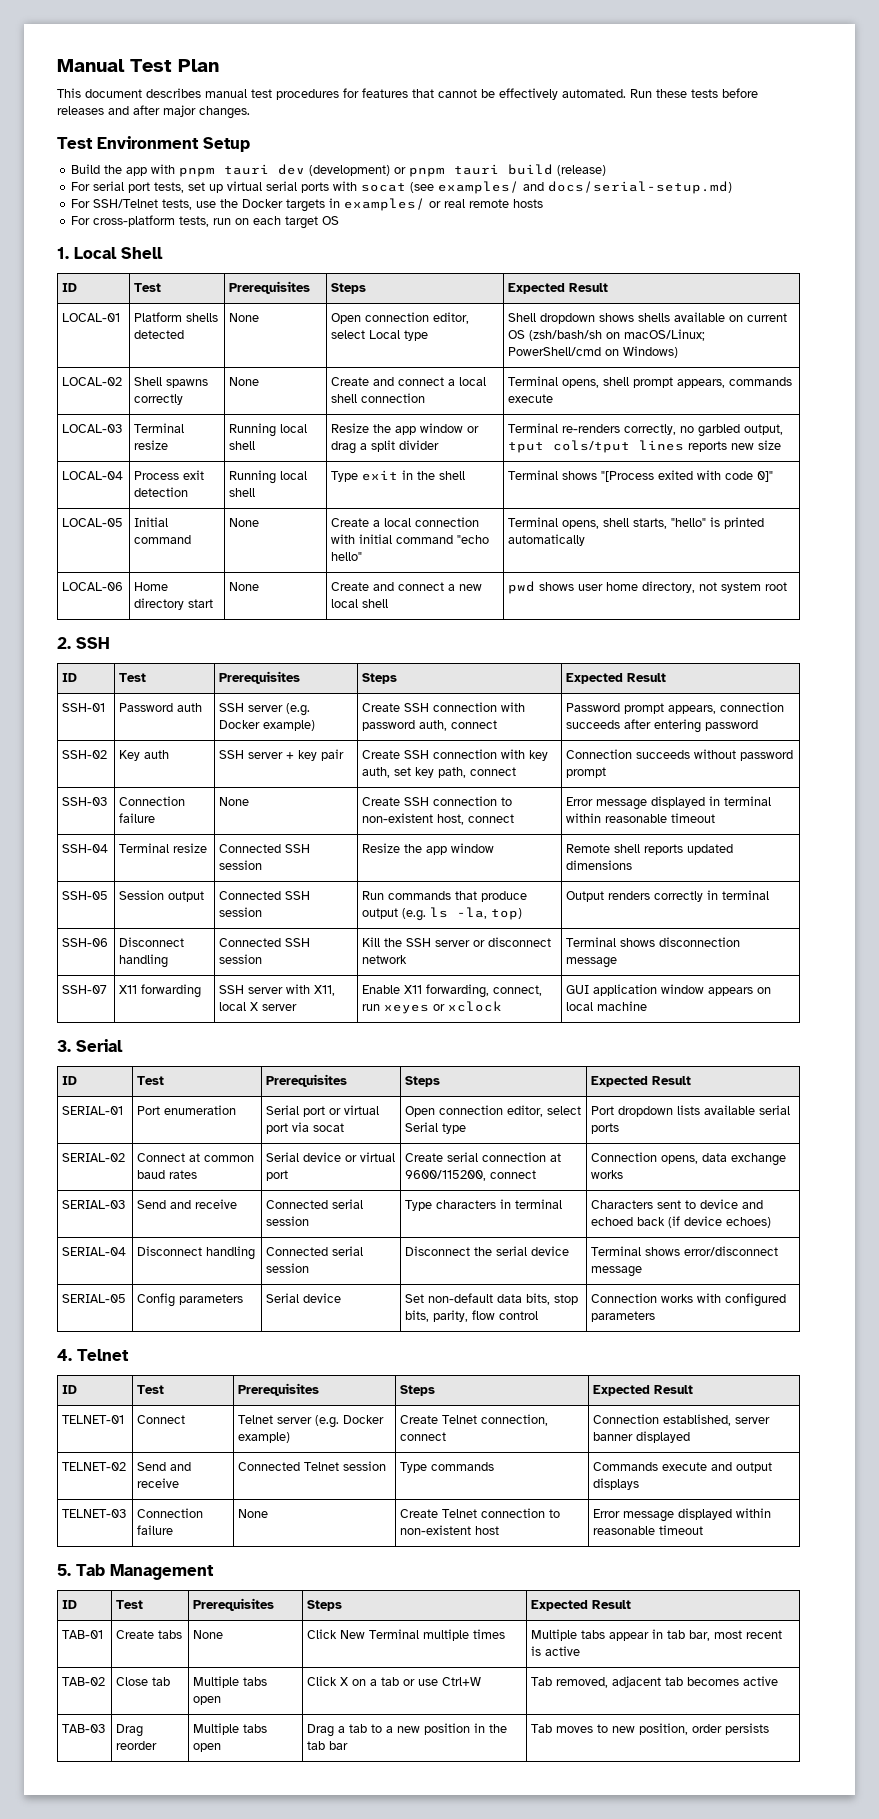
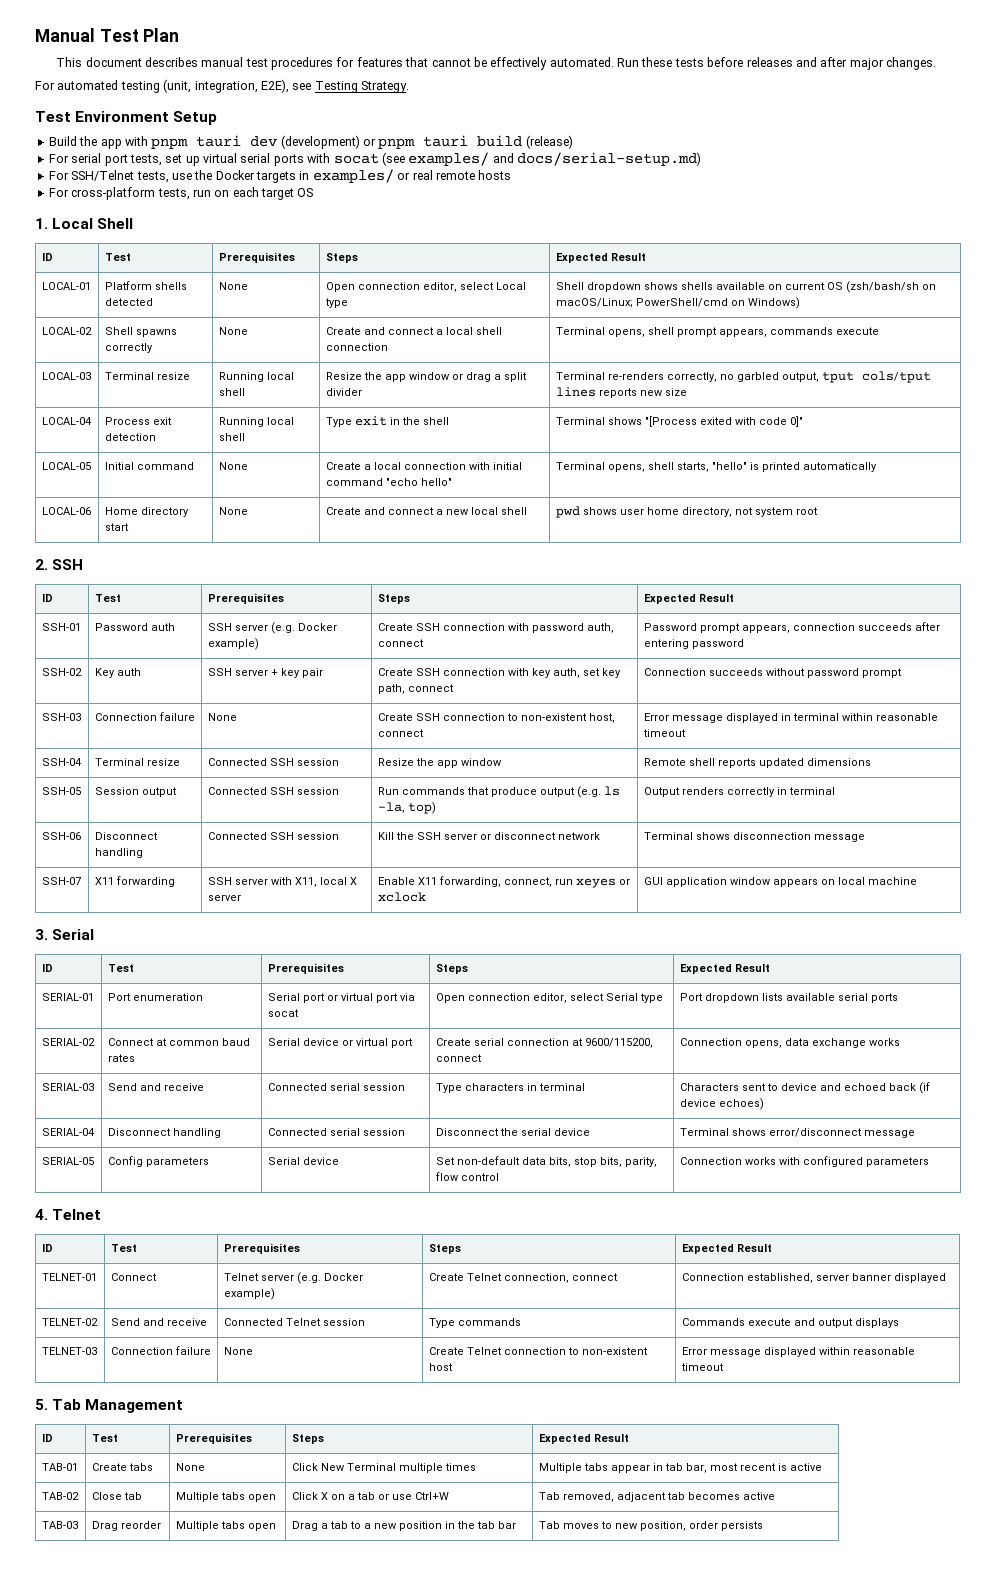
(250, 112) none -> [35,79,409,93] // For automated testing (unit, integration, E2E), see Testing Strategy.

